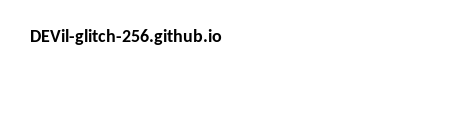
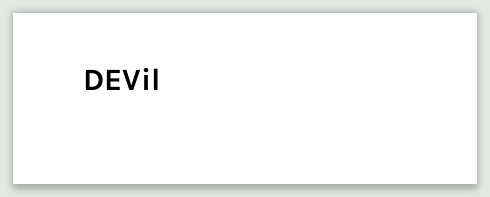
[30,29,222,45] DEVil-glitch-256.github.io -> [83,67,160,90] DEVil

